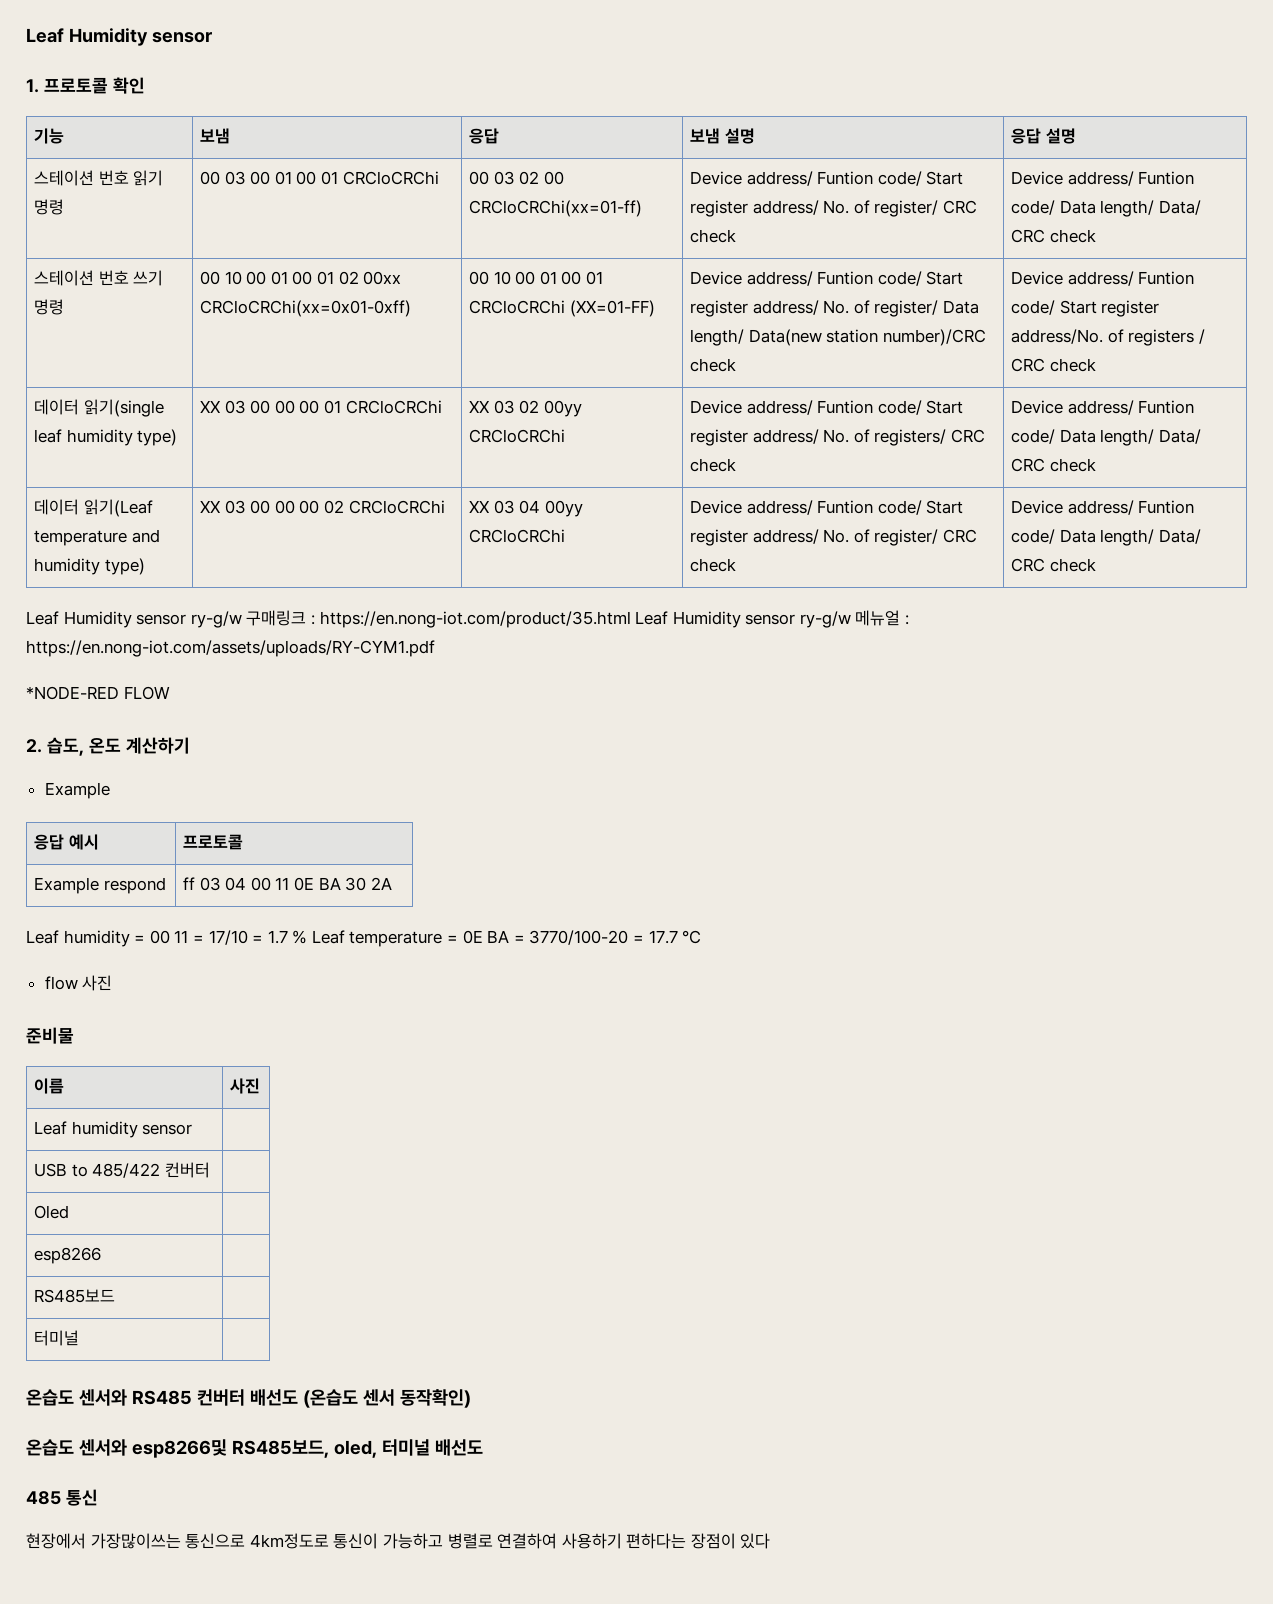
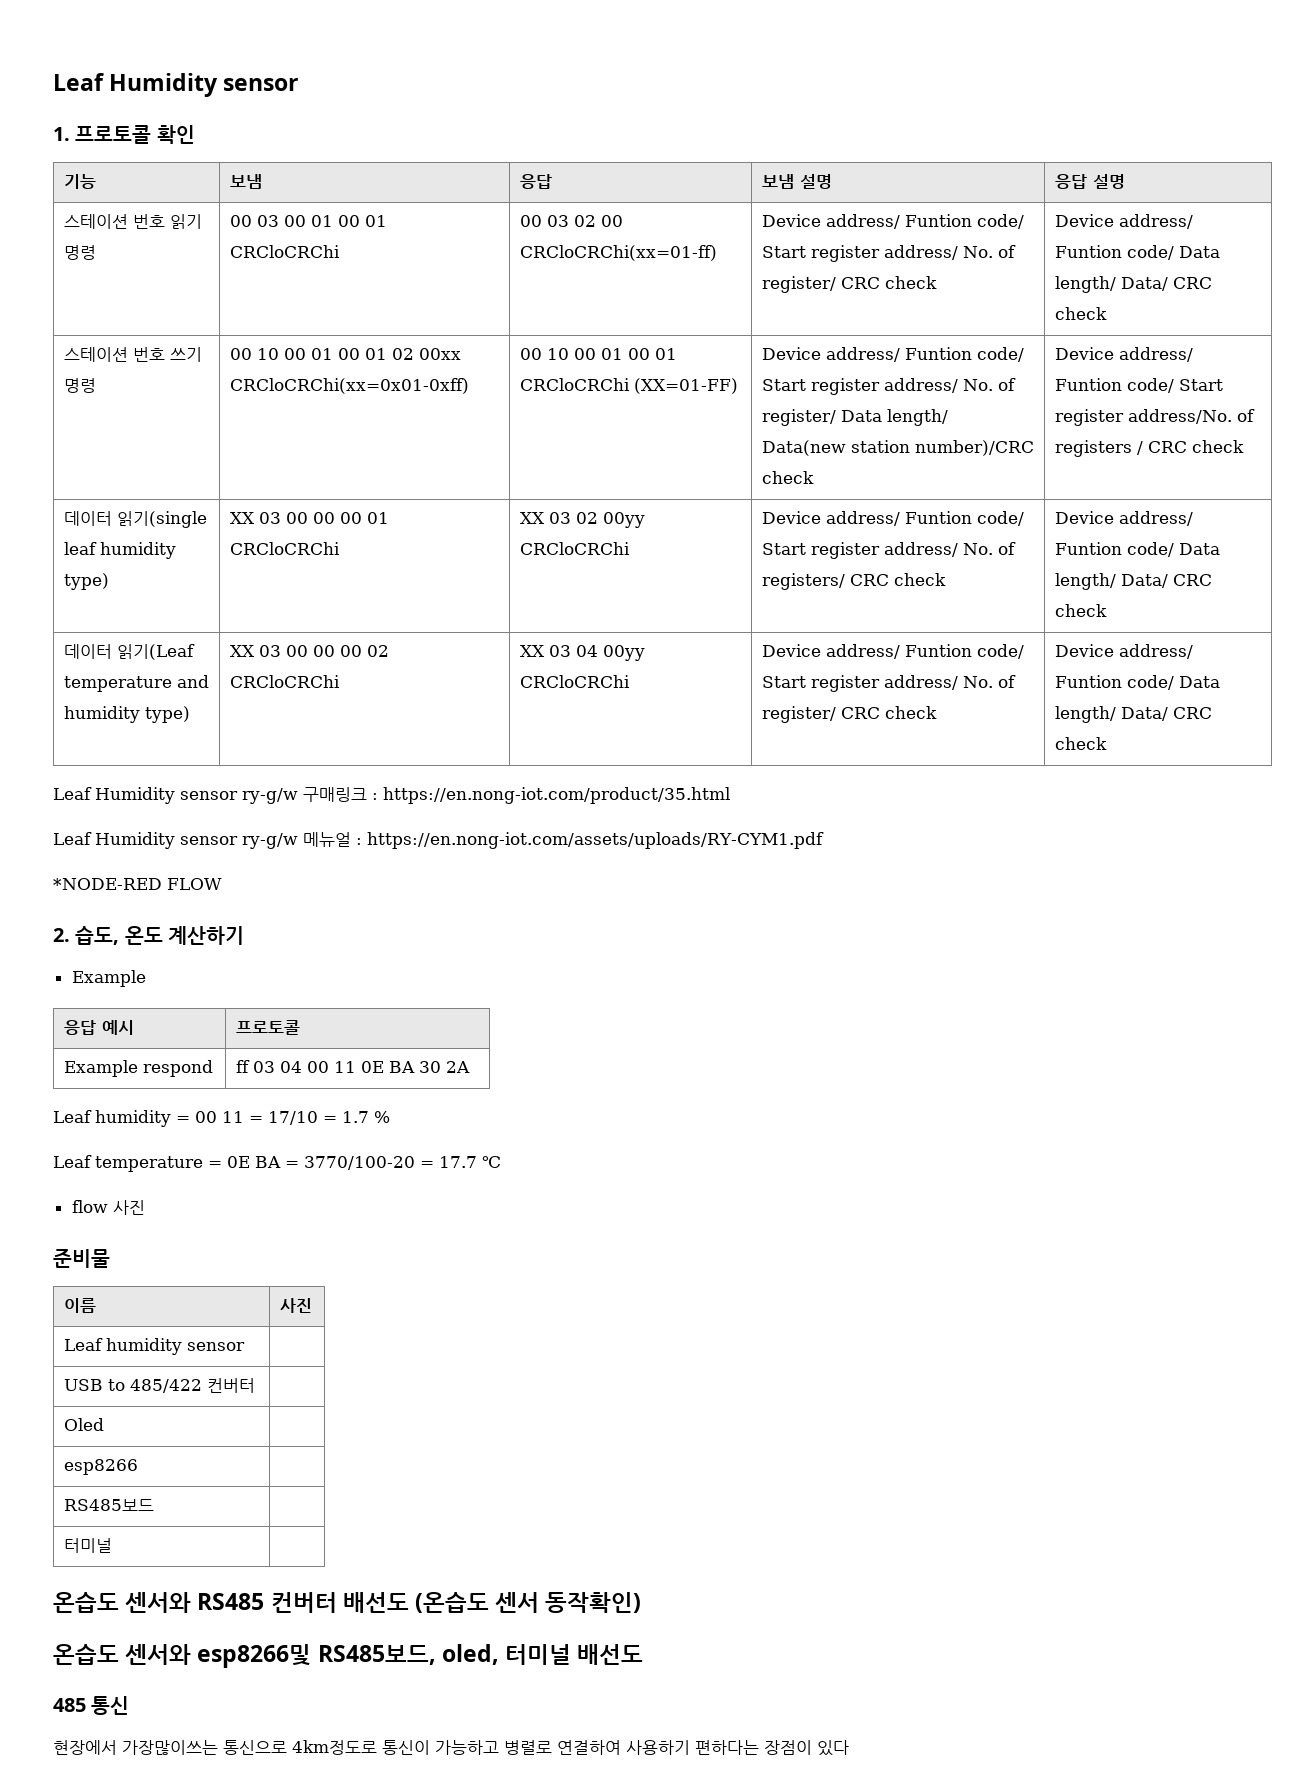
(631, 619) none -> (730, 795) //
(308, 937) none -> (390, 1117) //

